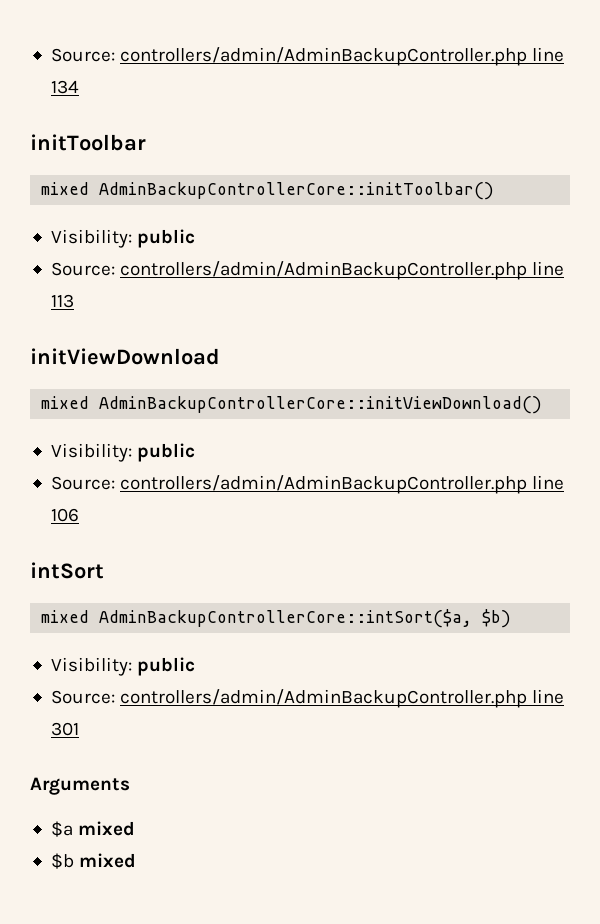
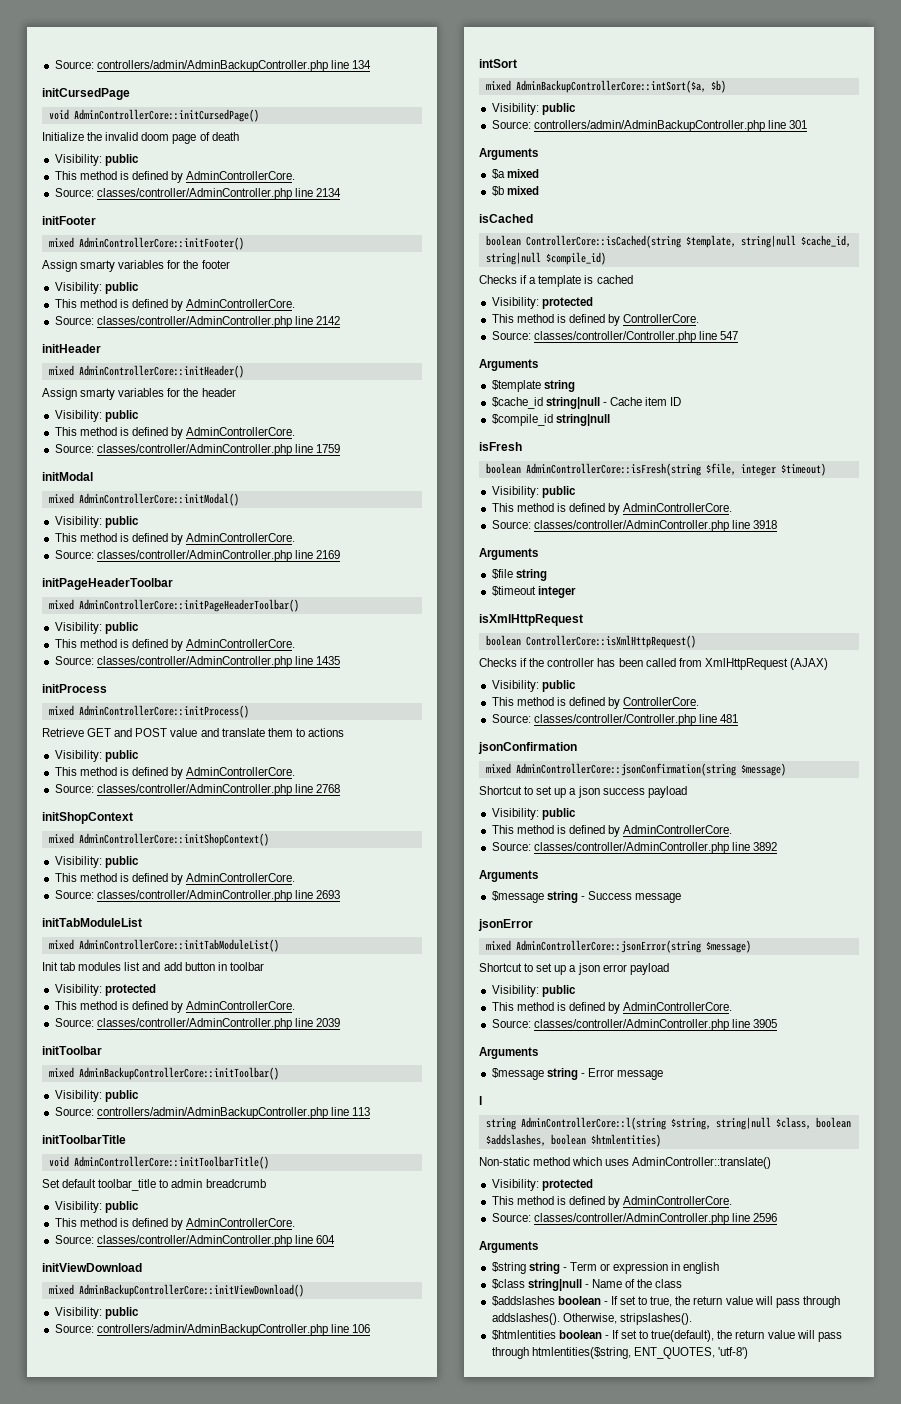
(79, 87) none -> [42,88,130,100] [48,109,259,122] [42,132,239,144] [54,154,139,166] [54,171,296,183] [54,188,341,200] [42,216,96,225] [48,237,244,250] [42,260,230,272] [54,282,139,294] [54,299,296,311] [54,316,340,328] [42,344,101,353] [48,365,244,378] [42,388,236,400] [54,410,139,422] [54,427,296,439] [54,444,340,456] [42,472,93,481] [48,493,239,506] [54,516,139,528] [54,533,296,545] [54,550,340,562] [42,578,173,590] [48,599,299,612] [54,622,139,634] [54,639,296,651] [54,656,340,668] [42,684,107,693] [48,705,249,718] [42,728,344,737] [54,750,139,762] [54,767,296,779] [54,784,340,796] [42,812,133,824] [48,833,269,846] [54,856,139,868] [54,873,296,885] [54,890,340,902] [42,918,142,927] [48,939,279,952] [42,962,264,971] [54,984,156,996] [54,1001,296,1013] [54,1018,340,1030] // initCursedPage // void AdminControllerCore::initCursedPage() // Initialize the invalid doom page of death // Visibility: public // This method is defined by AdminControllerCore. // Source: classes/controller/AdminController.php line 2134 // initFooter // mixed AdminControllerCore::initFooter() // Assign smarty variables for the footer // Visibility: public // This method is defined by AdminControllerCore. // Source: classes/controller/AdminController.php line 2142 // initHeader // mixed AdminControllerCore::initHeader() // Assign smarty variables for the header // Visibility: public // This method is defined by AdminControllerCore. // Source: classes/controller/AdminController.php line 1759 // initModal // mixed AdminControllerCore::initModal() // Visibility: public // This method is defined by AdminControllerCore. // Source: classes/controller/AdminController.php line 2169 // initPageHeaderToolbar // mixed AdminControllerCore::initPageHeaderToolbar() // Visibility: public // This method is defined by AdminControllerCore. // Source: classes/controller/AdminController.php line 1435 // initProcess // mixed AdminControllerCore::initProcess() // Retrieve GET and POST value and translate them to actions // Visibility: public // This method is defined by AdminControllerCore. // Source: classes/controller/AdminController.php line 2768 // initShopContext // mixed AdminControllerCore::initShopContext() // Visibility: public // This method is defined by AdminControllerCore. // Source: classes/controller/AdminController.php line 2693 // initTabModuleList // mixed AdminControllerCore::initTabModuleList() // Init tab modules list and add button in toolbar // Visibility: protected // This method is defined by AdminControllerCore. // Source: classes/controller/AdminController.php line 2039
(74, 301) none -> [42,1135,126,1144] [48,1156,269,1169] [42,1179,266,1191] [54,1201,139,1213] [54,1218,296,1230] [54,1235,335,1247] // initToolbarTitle // void AdminControllerCore::initToolbarTitle() // Set default toolbar_title to admin breadcrumb // Visibility: public // This method is defined by AdminControllerCore. // Source: classes/controller/AdminController.php line 604
(137, 860) none -> [479,214,533,223] [485,235,851,248] [485,252,606,265] [479,275,633,287] [491,297,593,309] [491,314,700,326] [491,331,738,343] [479,359,538,371] [491,380,575,392] [491,397,682,409] [491,414,610,426] [479,442,522,451] [485,463,826,476] [491,486,576,498] [491,503,733,515] [491,520,777,532] [479,548,538,560] [491,569,547,581] [491,586,576,598] [479,614,583,626] [485,635,696,648] [479,658,828,670] [491,680,576,692] [491,697,700,709] [491,714,738,726] [478,742,577,754] [485,763,786,776] [479,786,687,798] [491,808,576,820] [491,825,733,837] [491,842,777,854] [479,870,538,882] [491,891,682,903] [478,919,533,931] [485,940,751,953] [479,963,669,975] [491,985,576,997] [491,1002,733,1014] [491,1019,777,1031] [479,1047,538,1059] [491,1068,664,1080] [479,1096,482,1105] [485,1117,851,1130] [485,1134,661,1147] [479,1157,772,1169] [491,1179,593,1191] [491,1196,733,1208] [491,1213,777,1225] [479,1241,538,1253] [491,1262,720,1274] [491,1279,683,1291] [491,1296,840,1308] [491,1313,692,1325] [491,1330,842,1342] [491,1347,748,1359] // isCached // boolean ControllerCore::isCached(string $template, string|null $cache_id, string|null $compile_id) // Checks if a template is cached // Visibility: protected // This method is defined by ControllerCore. // Source: classes/controller/Controller.php line 547 // Arguments // $template string // $cache_id string|null - Cache item ID // $compile_id string|null // isFresh // boolean AdminControllerCore::isFresh(string $file, integer $timeout) // Visibility: public // This method is defined by AdminControllerCore. // Source: classes/controller/AdminController.php line 3918 // Arguments // $file string // $timeout integer // isXmlHttpRequest // boolean ControllerCore::isXmlHttpRequest() // Checks if the controller has been called from XmlHttpRequest (AJAX) // Visibility: public // This method is defined by ControllerCore. // Source: classes/controller/Controller.php line 481 // jsonConfirmation // mixed AdminControllerCore::jsonConfirmation(string $message) // Shortcut to set up a json success payload // Visibility: public // This method is defined by AdminControllerCore. // Source: classes/controller/AdminController.php line 3892 // Arguments // $message string - Success message // jsonError // mixed AdminControllerCore::jsonError(string $message) // Shortcut to set up a json error payload // Visibility: public // This method is defined by AdminControllerCore. // Source: classes/controller/AdminController.php line 3905 // Arguments // $message string - Error message // l // string AdminControllerCore::l(string $string, string|null $class, boolean $addslashes, boolean $htmlentities) // Non-static method which uses AdminController::translate() // Visibility: protected // This method is defined by AdminControllerCore. // Source: classes/controller/AdminController.php line 2596 // Arguments // $string string - Term or expression in english // $class string|null - Name of the class // $addslashes boolean - If set to true, the return value will pass through addslashes(). Otherwise, stripslashes(). // $htmlentities boolean - If set to true(default), the return value will pass through htmlentities($string, ENT_QUOTES, 'utf-8')

